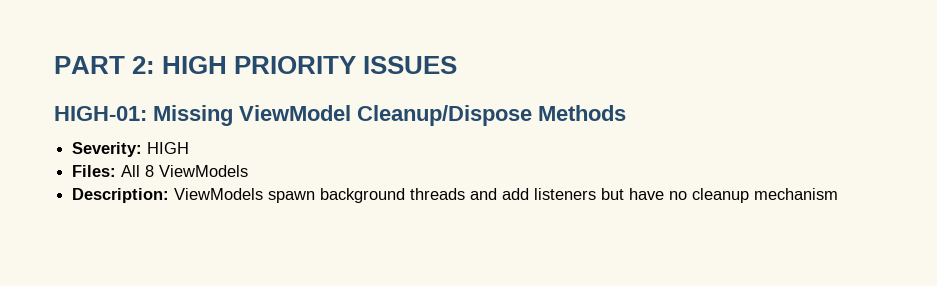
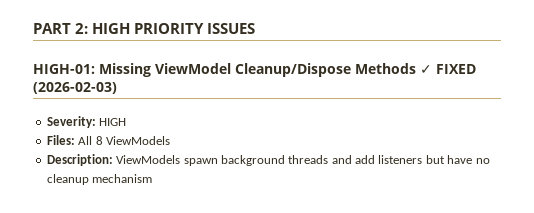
(626, 113) none -> [420,64,476,74] [33,82,117,94] ✓ FIXED (2026-02-03)

